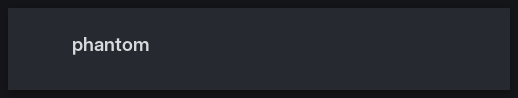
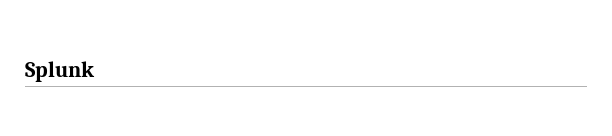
[72,37,150,55] phantom -> [25,61,95,82] Splunk

